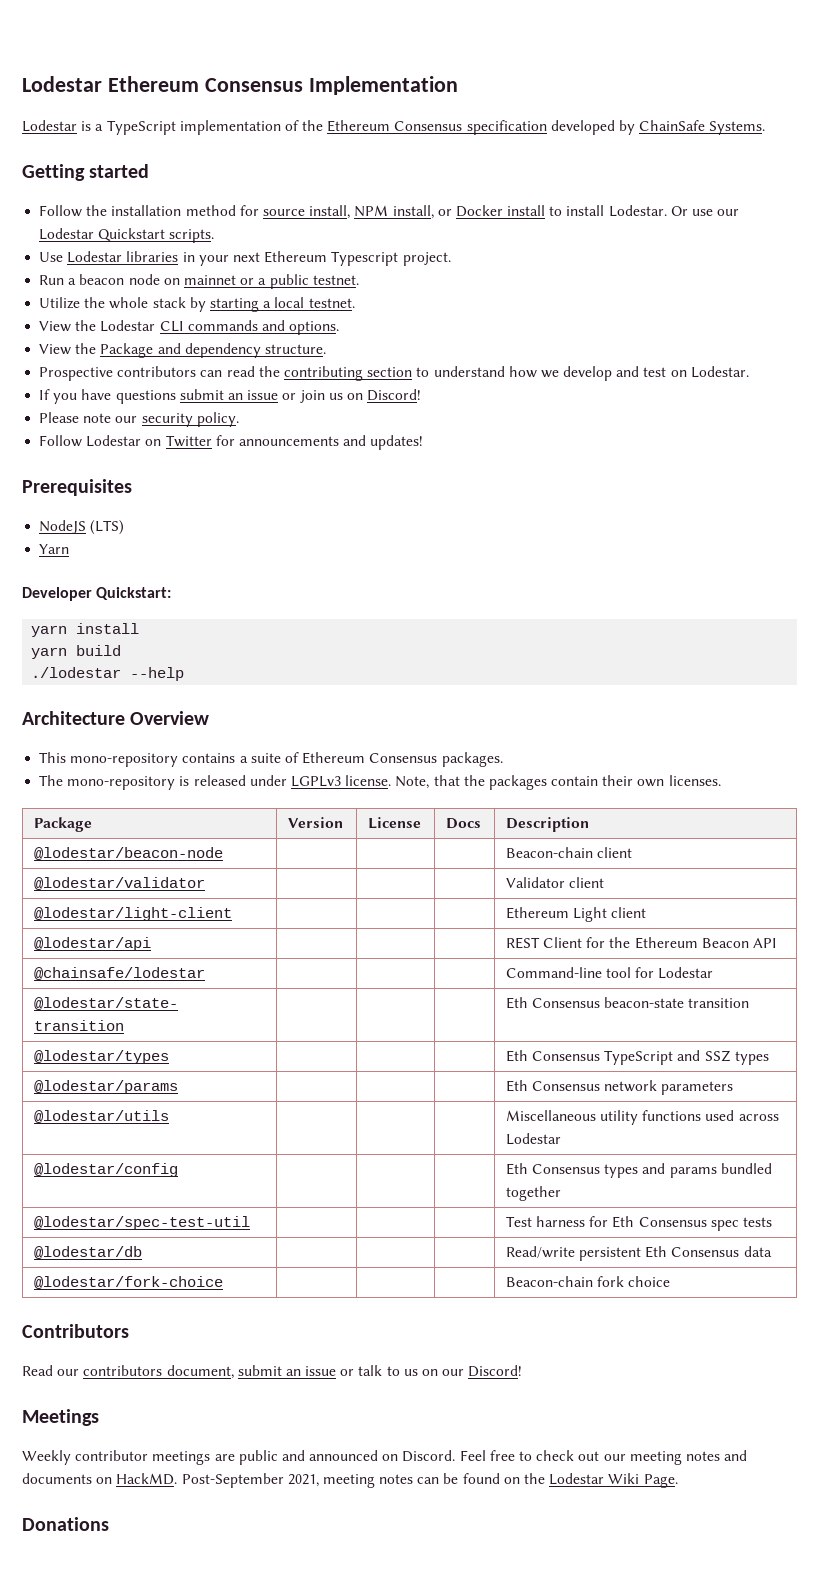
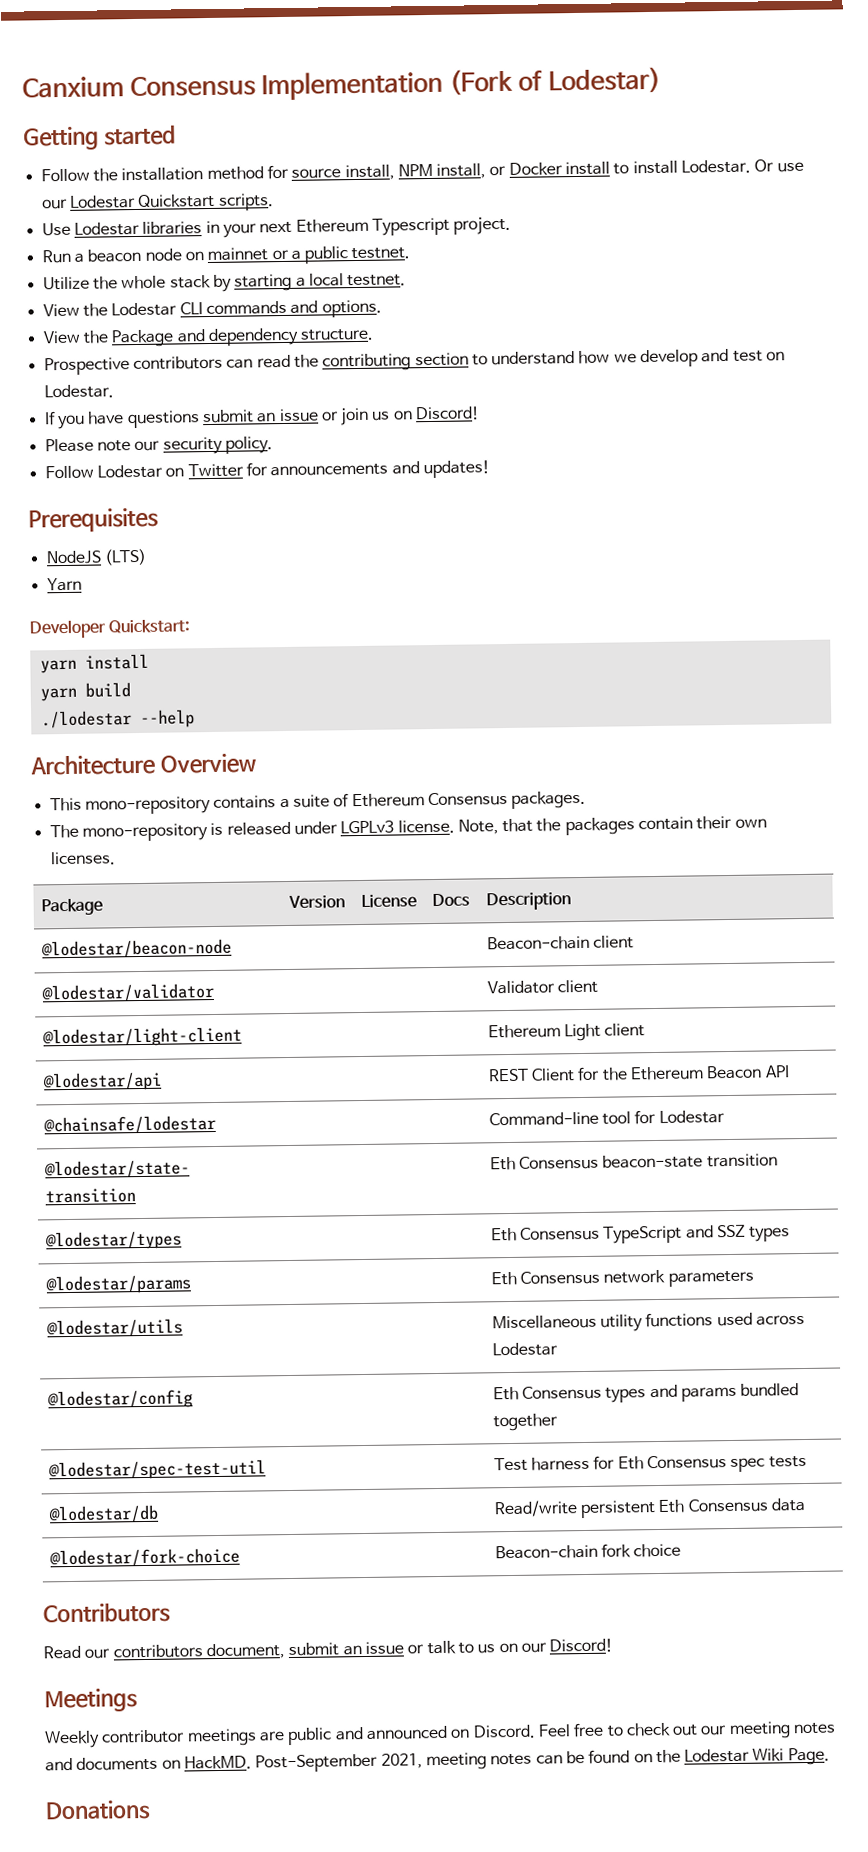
[22,76,199,92] Lodestar Ethereum -> [22,76,124,98] Canxium
[22,120,766,135] // Lodestar is a TypeScript implementation of the Ethereum Consensus specification developed by ChainSafe Systems. -> [449,66,661,96] (Fork of Lodestar)

